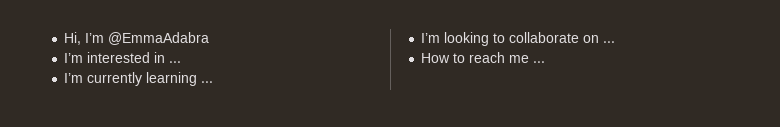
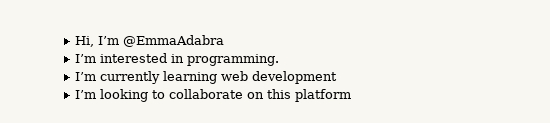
[169,61,182,63] ... -> [187,54,280,66] programming.
[201,81,214,83] ... -> [221,71,338,84] web development
[603,41,616,43] [421,52,546,63] ... // How to reach me ... -> [267,89,352,102] this platform

